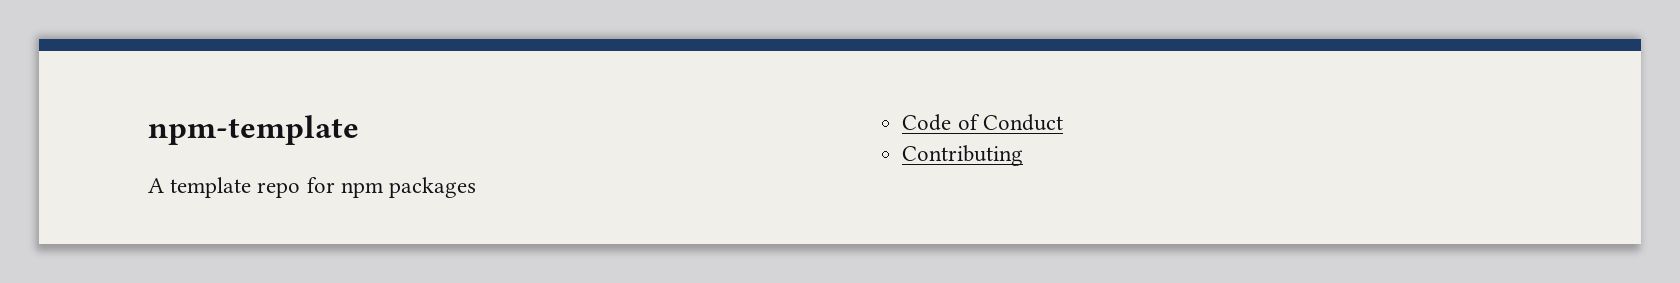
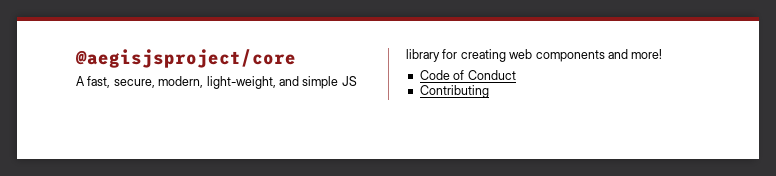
[148,115,359,145] npm-template -> [76,49,296,68] @aegisjsproject/core
[170,177,477,198] template repo for npm packages -> [87,76,357,89] [406,49,663,62] fast, secure, modern, light-weight, and simple JS library for creating web components and more!

